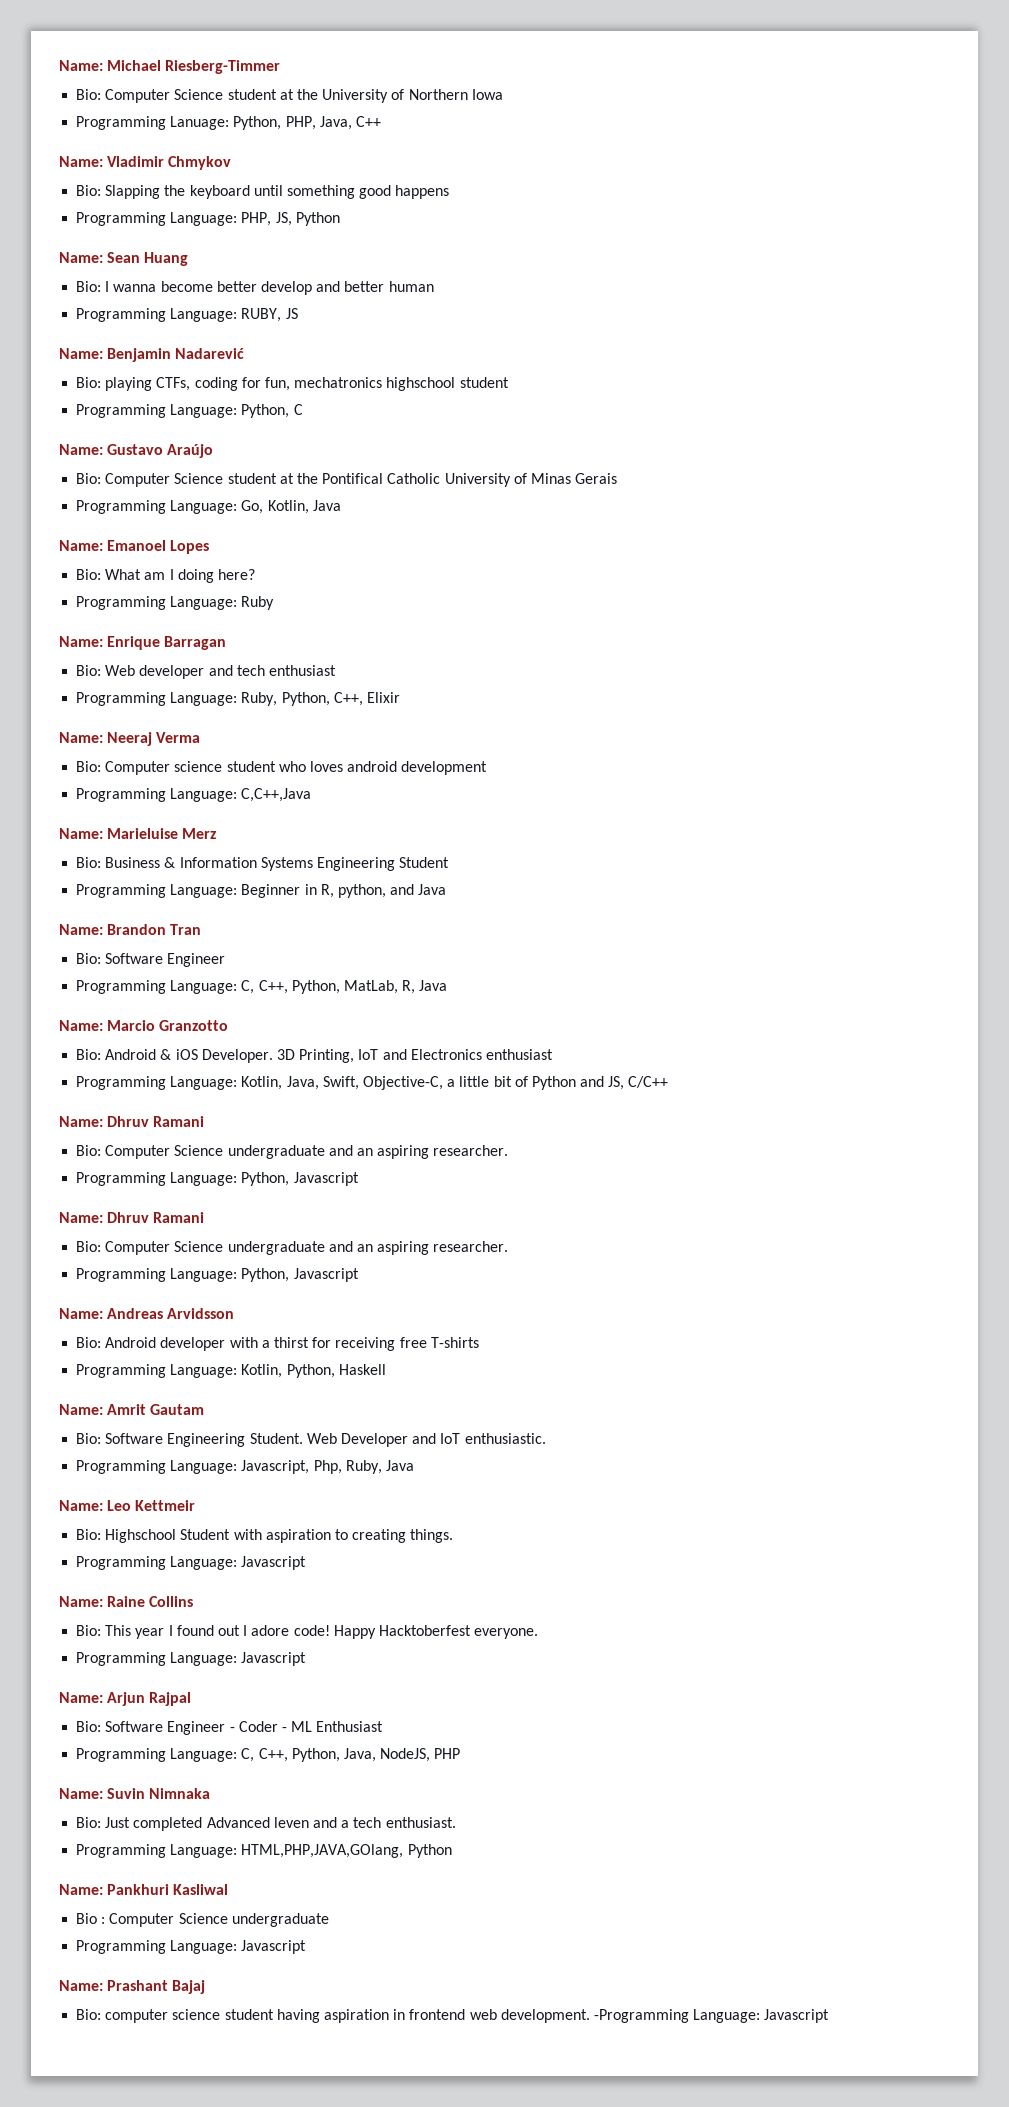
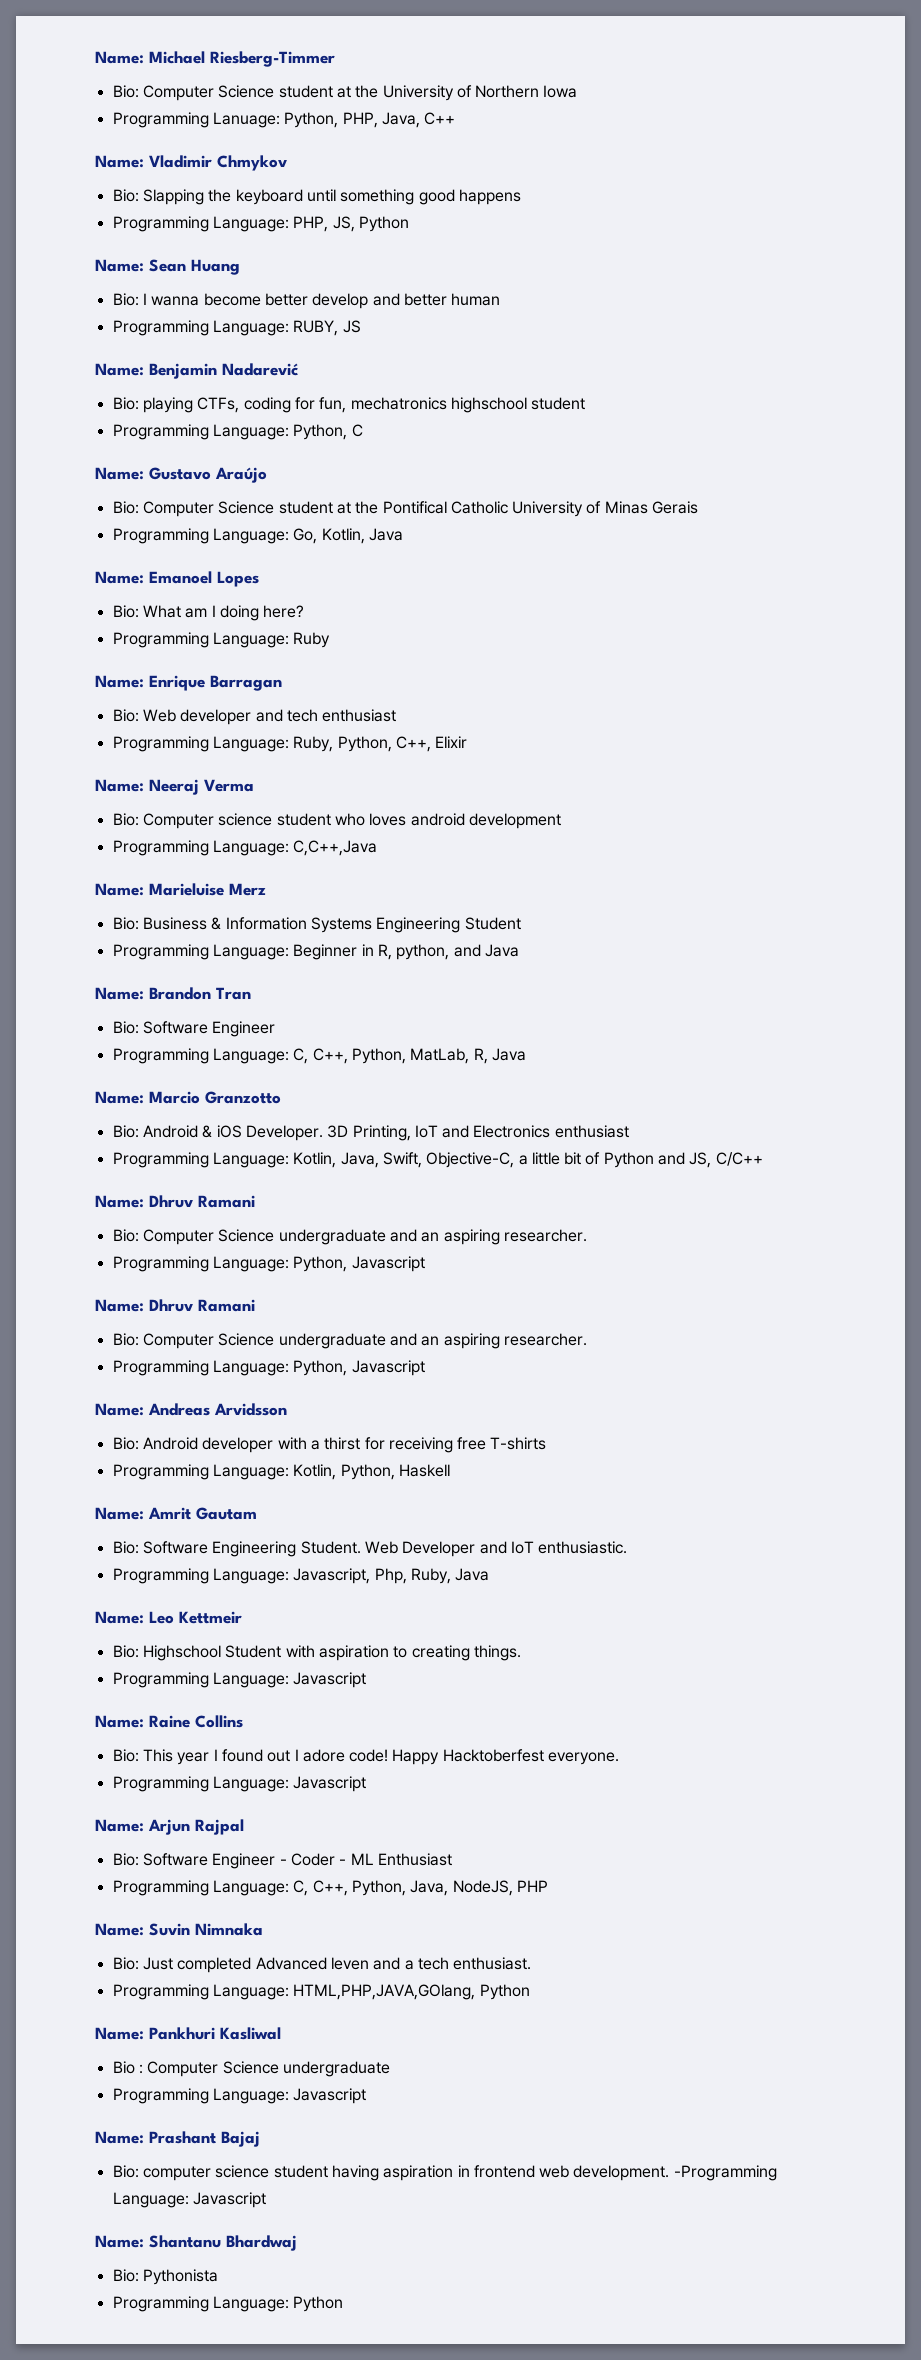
(830, 2016) none -> [95,2235,297,2251] [112,2269,218,2285] [112,2296,344,2312] // Name: Shantanu Bhardwaj // Bio: Pythonista // Programming Language: Python

